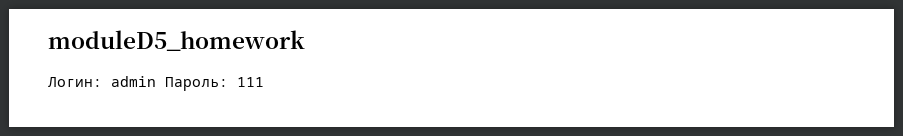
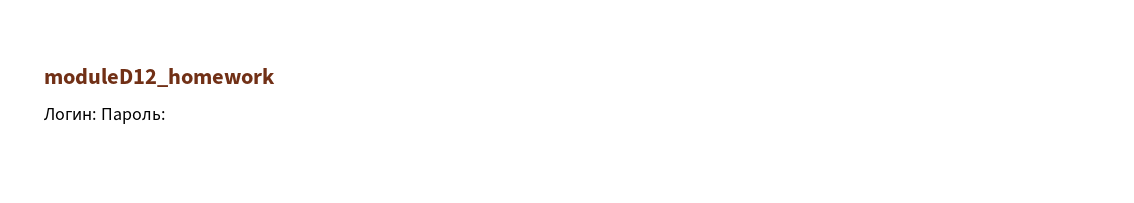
[48,30,305,51] moduleD5_homework -> [44,68,275,87] moduleD12_homework
[111,76,264,91] admin Пароль: 111 -> [100,108,165,124] Пароль:

